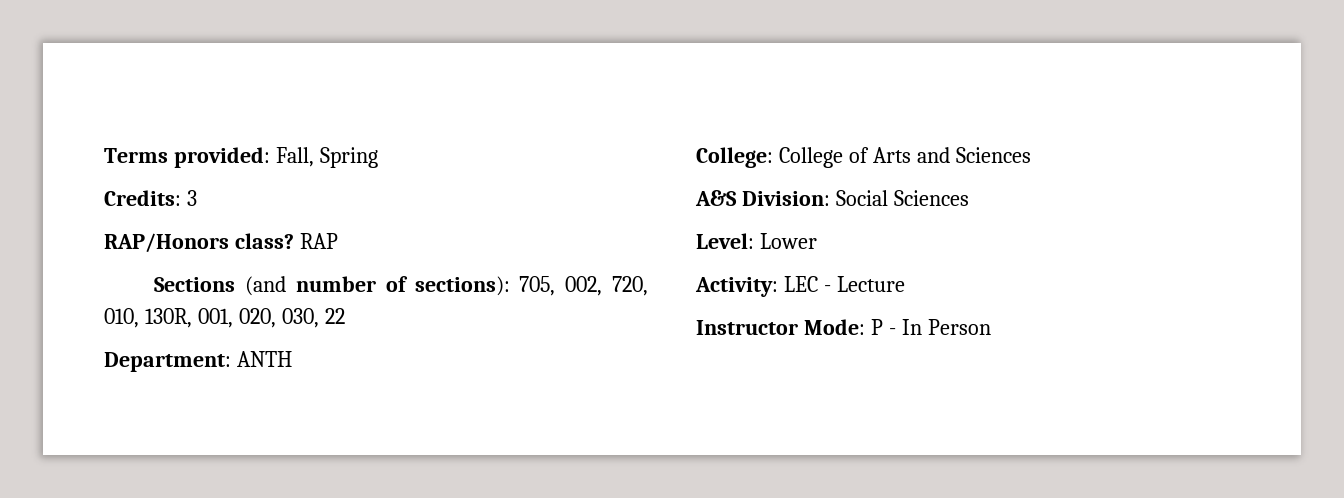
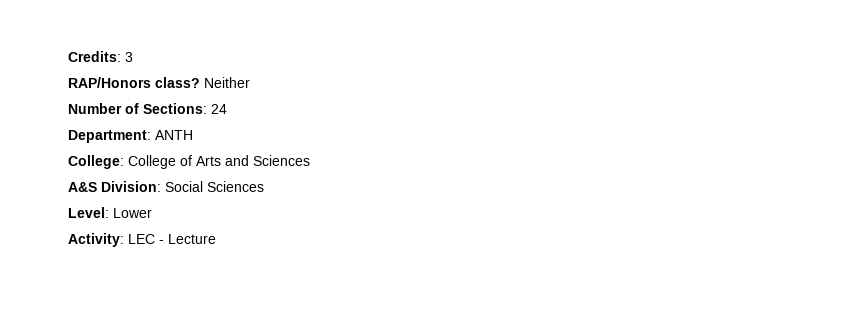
[104,147,378,168] Terms provided: Fall, Spring // -> (68, 56) none
[299,233,338,249] [154,276,648,296] [104,308,345,328] RAP // Sections (and number of sections): 705, 002, 720, 010, 130R, 001, 020, 030, 22 -> [204,77,250,88] [68,103,227,114] Neither // Number of Sections: 24
[696,319,991,335] // Instructor Mode: P - In Person -> (216, 239) none

